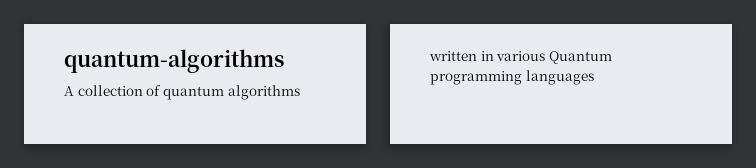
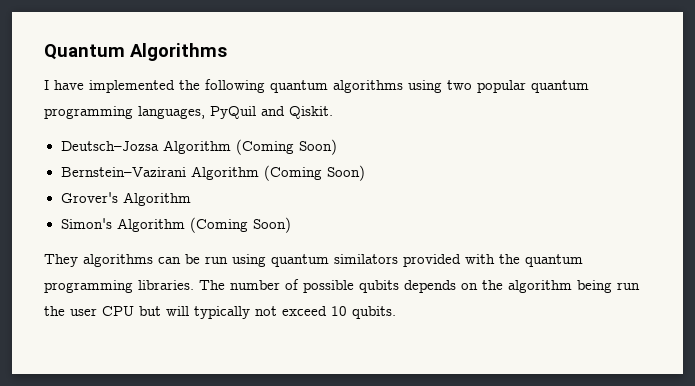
[64,49,284,73] [64,85,300,100] [429,51,612,64] [430,70,594,85] quantum-algorithms // A collection of quantum algorithms written in various Quantum programming languages -> [44,43,227,61] [44,79,589,93] [44,106,333,119] [60,139,337,155] [60,165,365,181] [60,192,191,206] [60,217,291,233] [44,254,583,267] [44,279,640,293] [44,306,396,319] Quantum Algorithms // I have implemented the following quantum algorithms using two popular quantum programming languages, PyQuil and Qiskit. // Deutsch–Jozsa Algorithm (Coming Soon) // Bernstein–Vazirani Algorithm (Coming Soon) // Grover's Algorithm // Simon's Algorithm (Coming Soon) // They algorithms can be run using quantum similators provided with the quantum programming libraries. The number of possible qubits depends on the algorithm being run the user CPU but will typically not exceed 10 qubits.

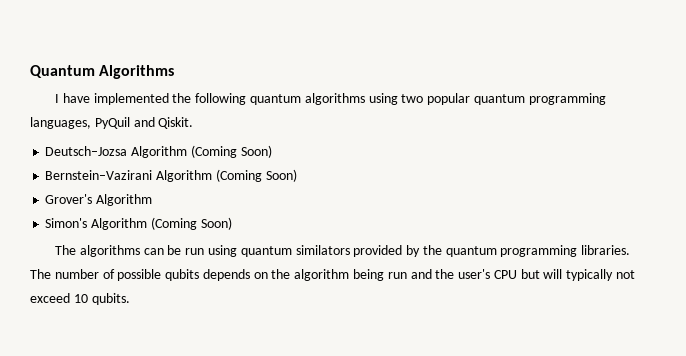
[44,254,78,267] They -> [55,245,77,255] The
[465,254,495,264] with -> [406,245,421,257] by
[44,306,97,316] the user -> [410,269,491,279] and the user's

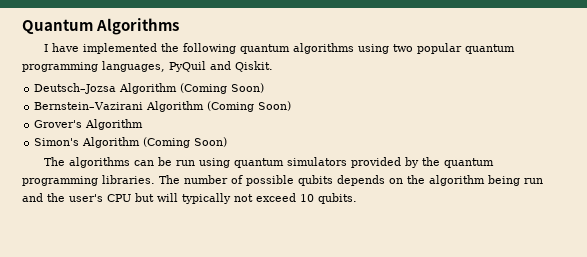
[295,245,350,255] similators -> [287,157,348,166] simulators

